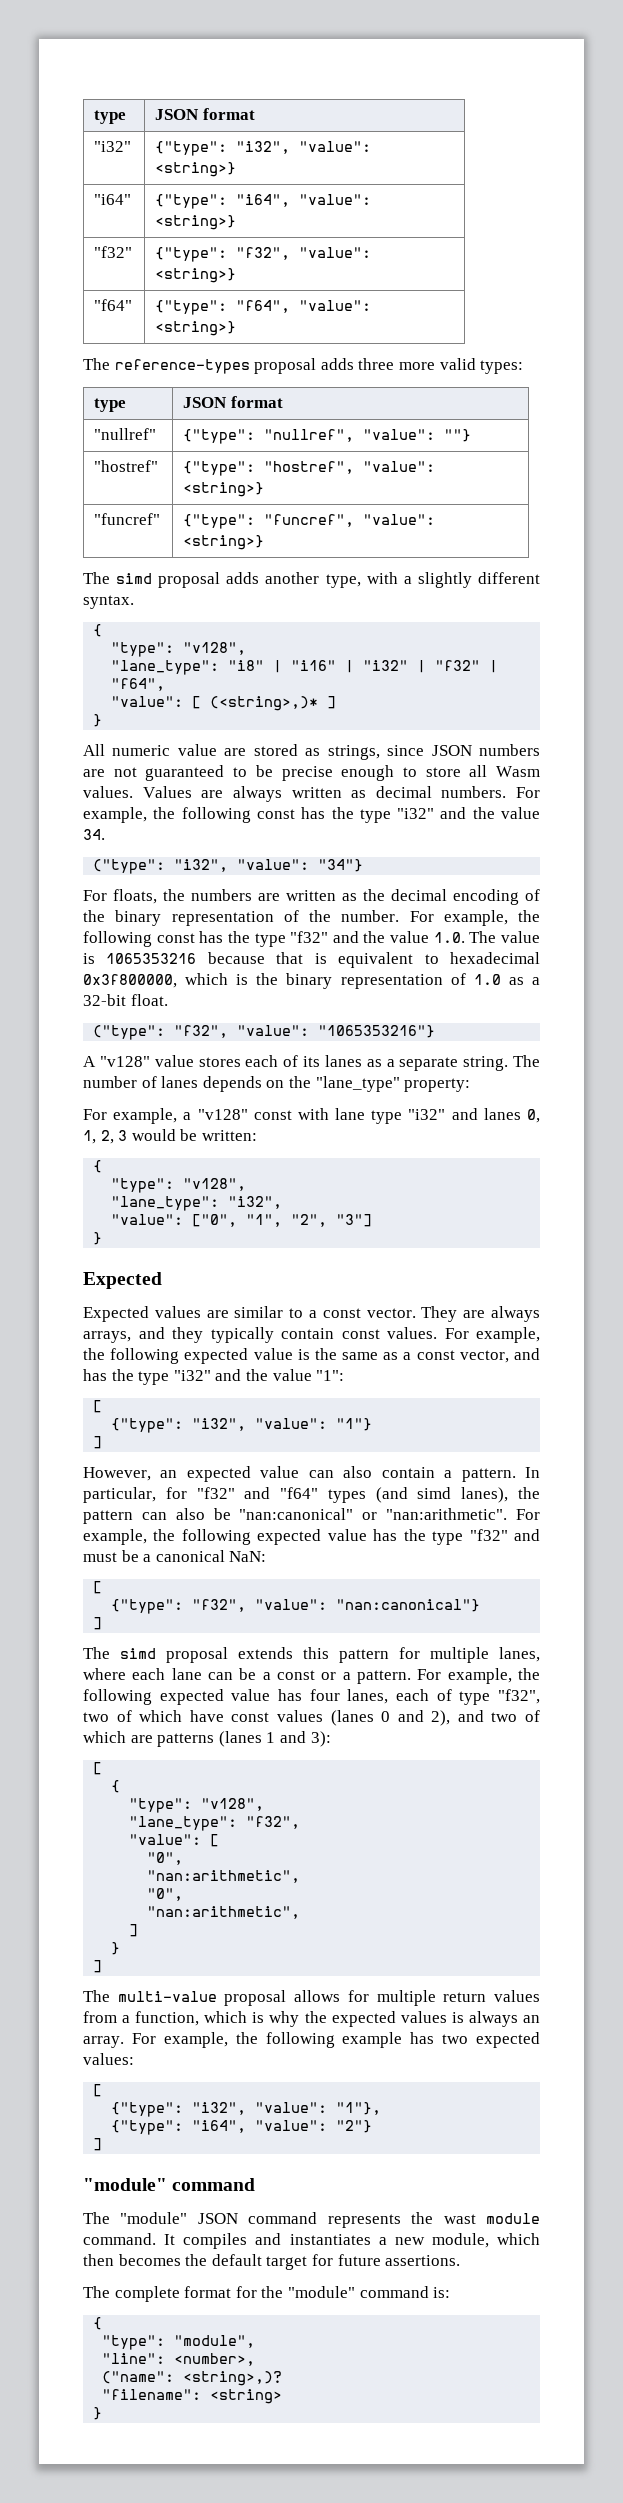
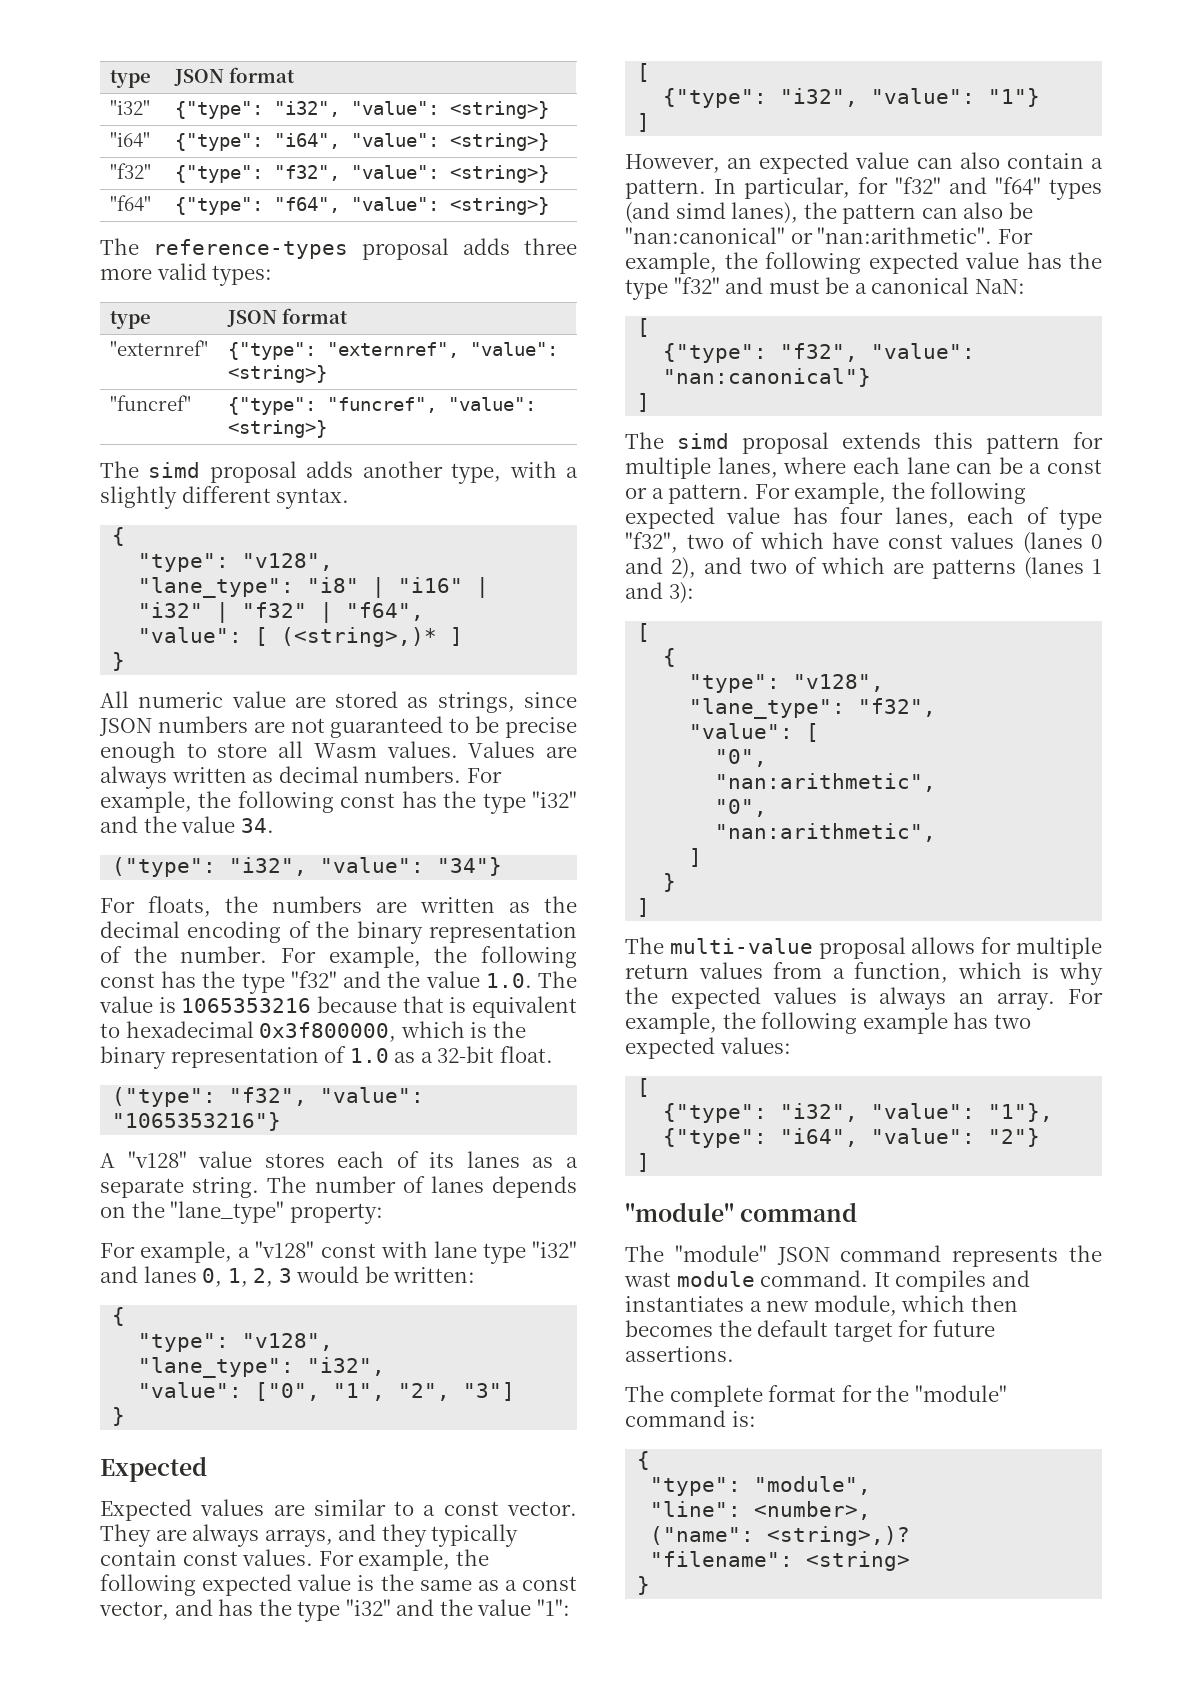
[94,428,157,440] [183,429,472,444] [94,460,159,472] [183,461,355,476] "nullref" | {"type": "nullref", "value": ""} // "hostref" | {"type": "hostref", -> [109,340,208,356] [227,342,459,360] "externref" | {"type": "externref",

